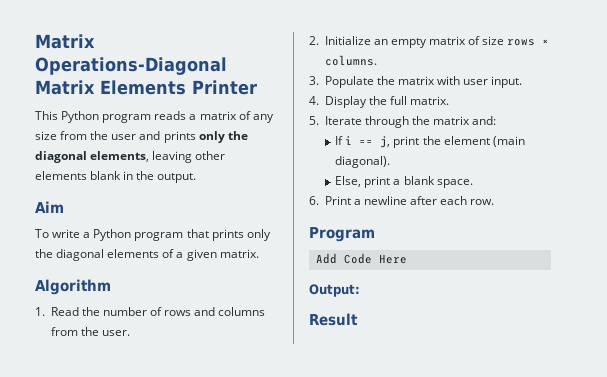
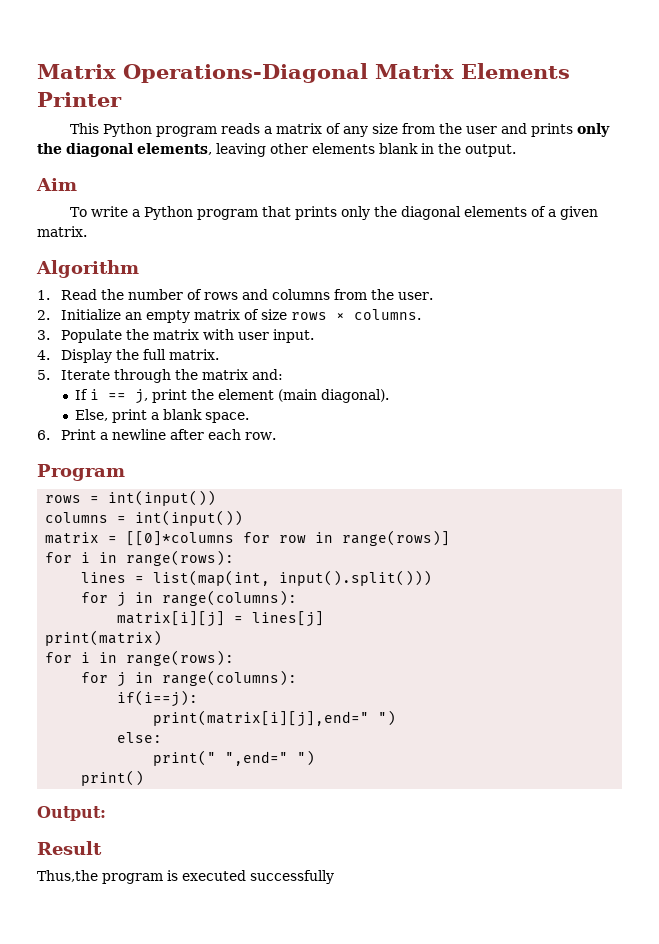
[315,253,407,264] [309,284,360,297] [309,313,358,326] Add Code Here // Output: // Result -> [45,490,217,506] [45,510,244,526] [45,530,451,546] [45,550,235,566] [81,570,433,586] [81,590,298,607] [117,611,325,627] [45,630,163,646] [45,650,235,666] [81,670,298,687] [117,690,199,707] [153,710,397,727] [117,732,163,743] [153,750,316,766] [81,770,145,786] [37,806,106,821] [37,841,102,855] [37,870,334,884] rows = int(input()) // columns = int(input()) // matrix = [[0]*columns for row in range(rows)] // for i in range(rows): // lines = list(map(int, input().split())) // for j in range(columns): // matrix[i][j] = lines[j] // print(matrix) // for i in range(rows): // for j in range(columns): // if(i==j): // print(matrix[i][j],end=" ") // else: // print(" ",end=" ") // print() // Output: // Result // Thus,the program is executed successfully

